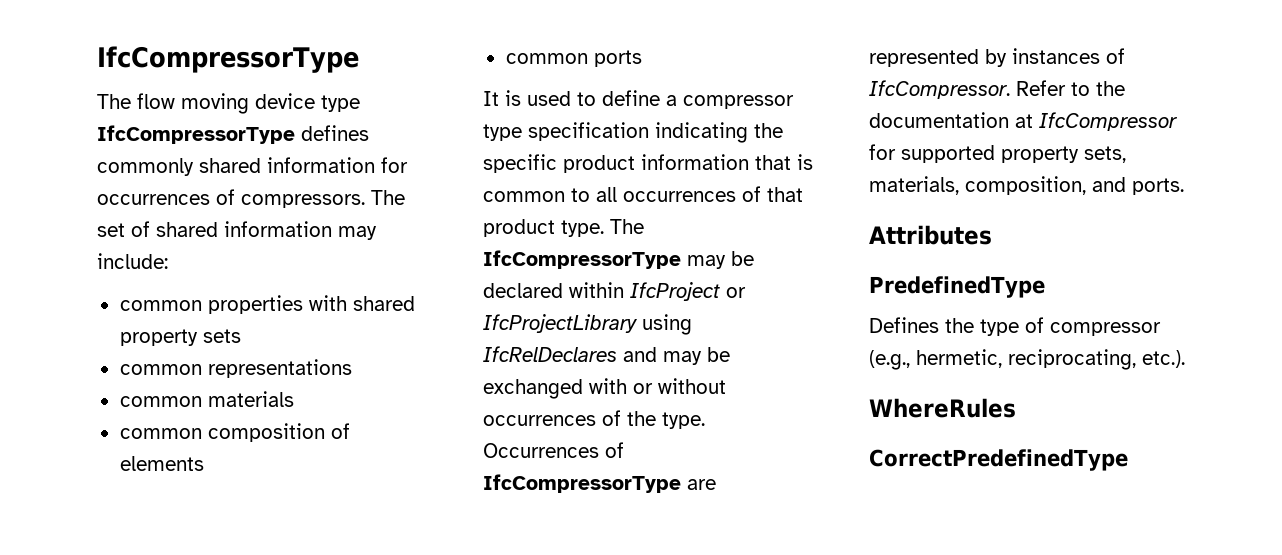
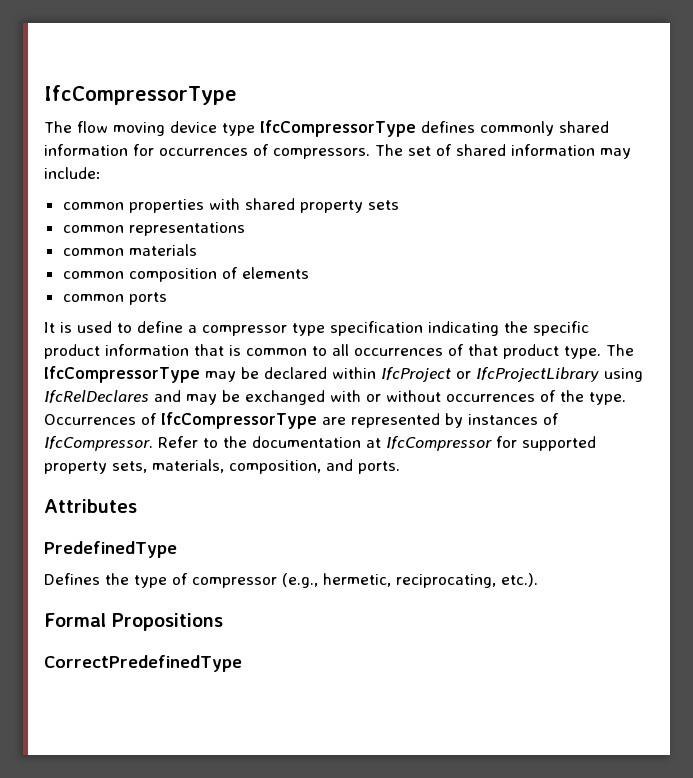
[869,398,1016,418] WhereRules -> [44,613,223,631] Formal Propositions

